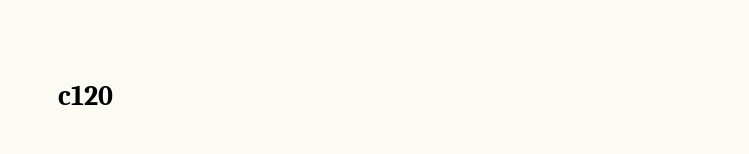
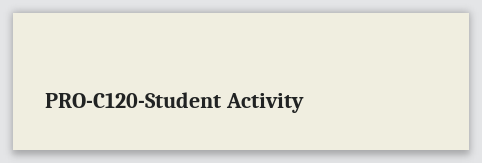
[58,85,113,105] c120 -> [45,92,304,113] PRO-C120-Student Activity

